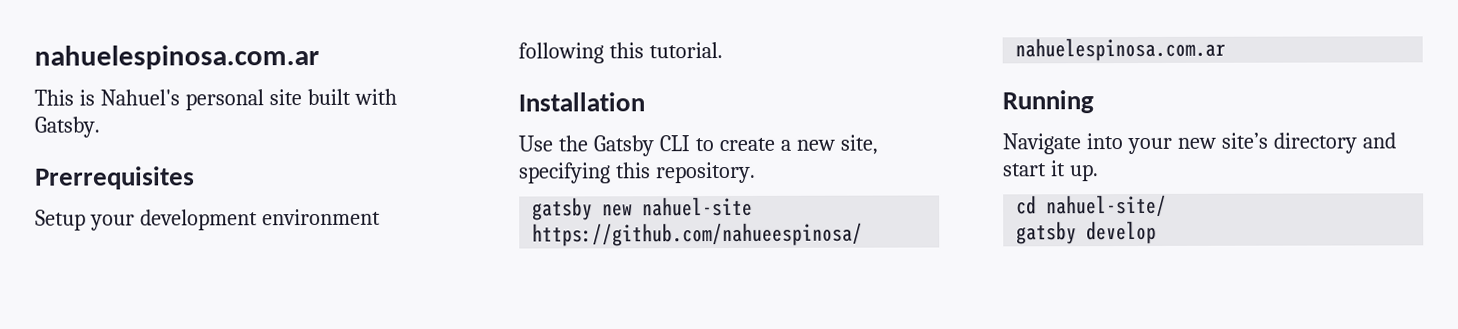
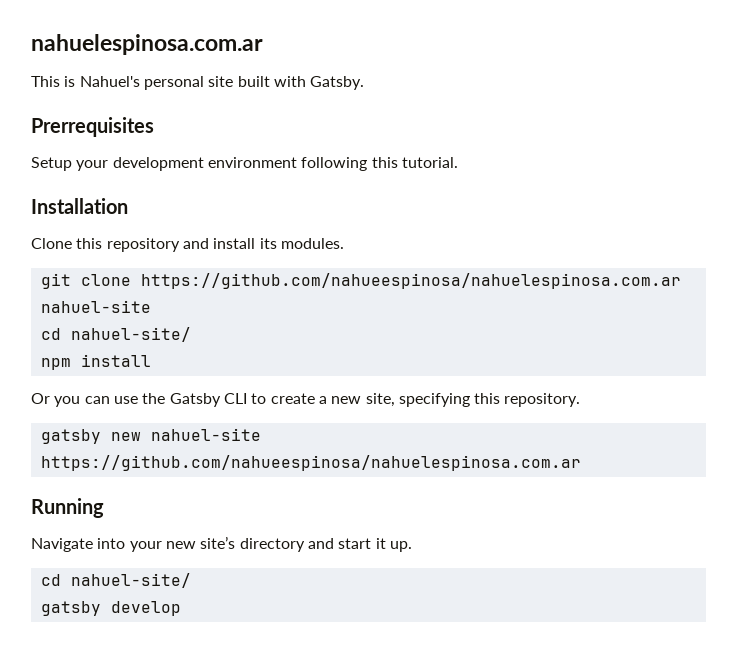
[518,135,553,152] Use -> [31,238,344,252] [40,273,681,289] [40,300,151,313] [40,327,191,342] [40,354,151,370] [31,393,138,407] Clone this repository and install its modules. // git clone https://github.com/nahueespinosa/nahuelespinosa.com.ar nahuel-site // cd nahuel-site/ // npm install // Or you can use

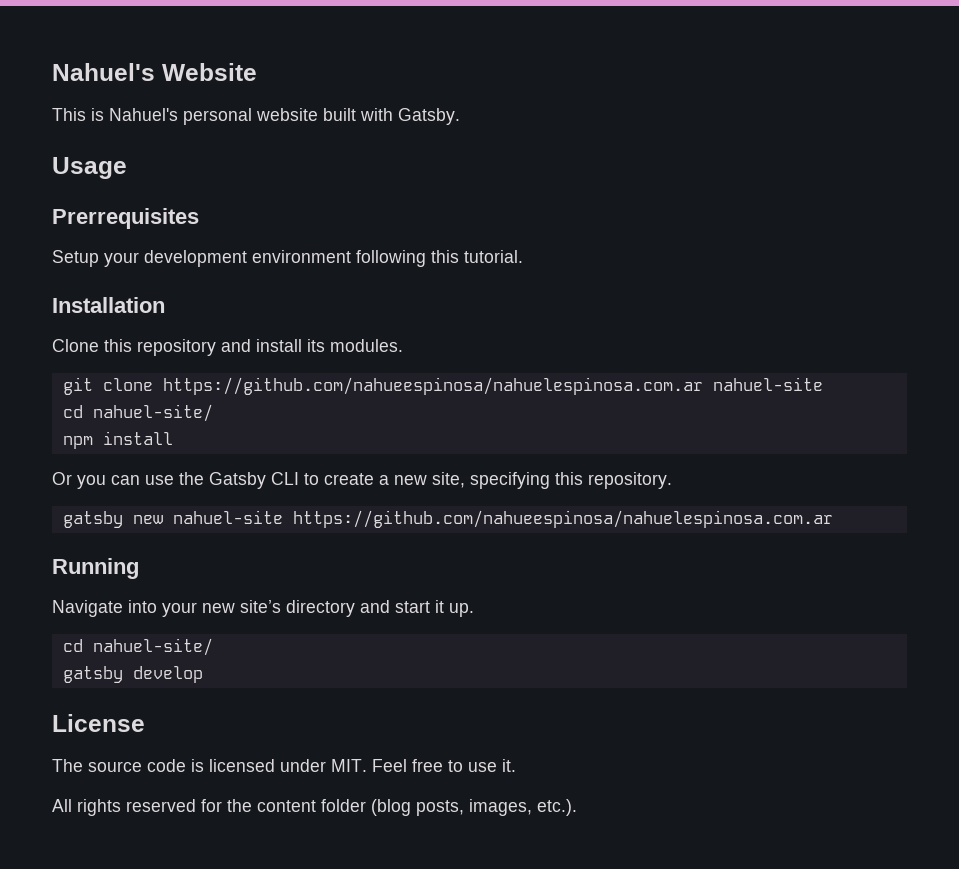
[31,34,263,55] nahuelespinosa.com.ar -> [52,63,257,81] Nahuel's Website
[208,76,234,87] site -> [256,108,318,121] website
(365, 83) none -> [52,157,127,179] // Usage
(181, 608) none -> [52,714,145,732] [52,759,516,772] [52,799,577,816] // License // The source code is licensed under MIT. Feel free to use it. // All rights reserved for the content folder (blog posts, images, etc.).

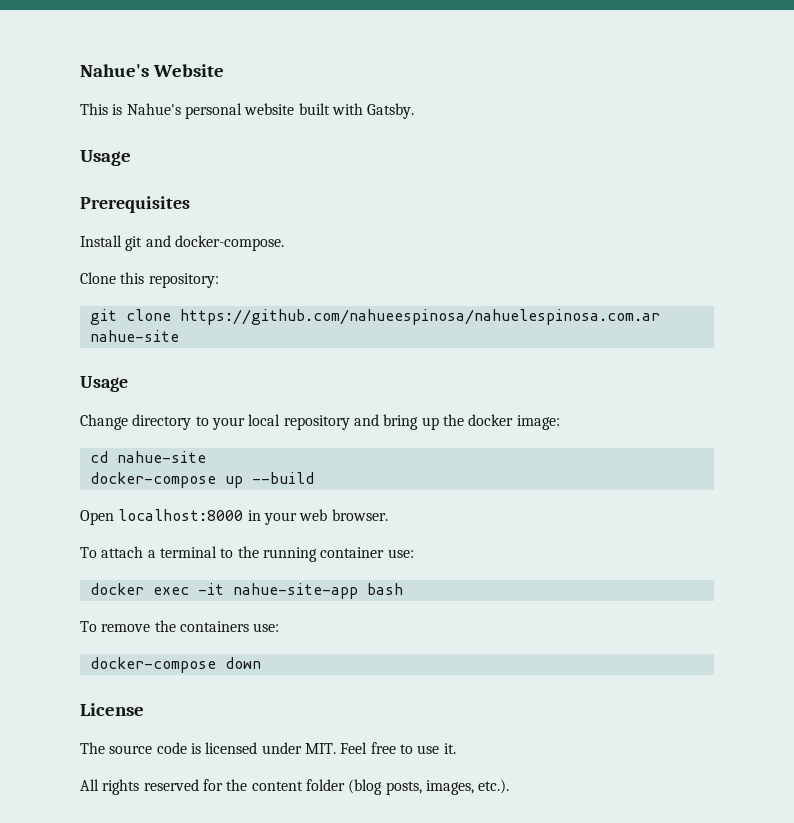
[52,63,155,81] Nahuel's -> [80,64,149,77] Nahue's
[109,108,178,121] Nahuel's -> [126,103,181,115] Nahue's
[52,208,199,229] [52,250,523,267] [52,297,165,313] [52,339,403,356] [62,377,823,395] [62,404,213,422] [62,431,173,449] [52,472,672,489] [62,510,833,528] [52,558,139,579] [52,600,474,617] [62,638,213,656] [62,666,203,683] Prerrequisites // Setup your development environment following this tutorial. // Installation // Clone this repository and install its modules. // git clone https://github.com/nahueespinosa/nahuelespinosa.com.ar nahuel-site // cd nahuel-site/ // npm install // Or you can use the Gatsby CLI to create a new site, specifying this repository. // gatsby new nahuel-site https://github.com/nahueespinosa/nahuelespinosa.com.ar // Running // Navigate into your new site’s directory and start it up. // cd nahuel-site/ // gatsby develop -> [80,196,190,213] [80,235,284,251] [80,272,219,288] [89,309,660,325] [89,330,179,342] [80,376,128,392] [80,414,560,430] [89,451,206,463] [89,472,314,488] [80,509,388,525] [80,546,414,562] [89,583,403,599] [80,620,280,632] [89,657,261,673] Prerequisites // Install git and docker-compose. // Clone this repository: // git clone https://github.com/nahueespinosa/nahuelespinosa.com.ar nahue-site // Usage // Change directory to your local repository and bring up the docker image: // cd nahue-site // docker-compose up --build // Open localhost:8000 in your web browser. // To attach a terminal to the running container use: // docker exec -it nahue-site-app bash // To remove the containers use: // docker-compose down

